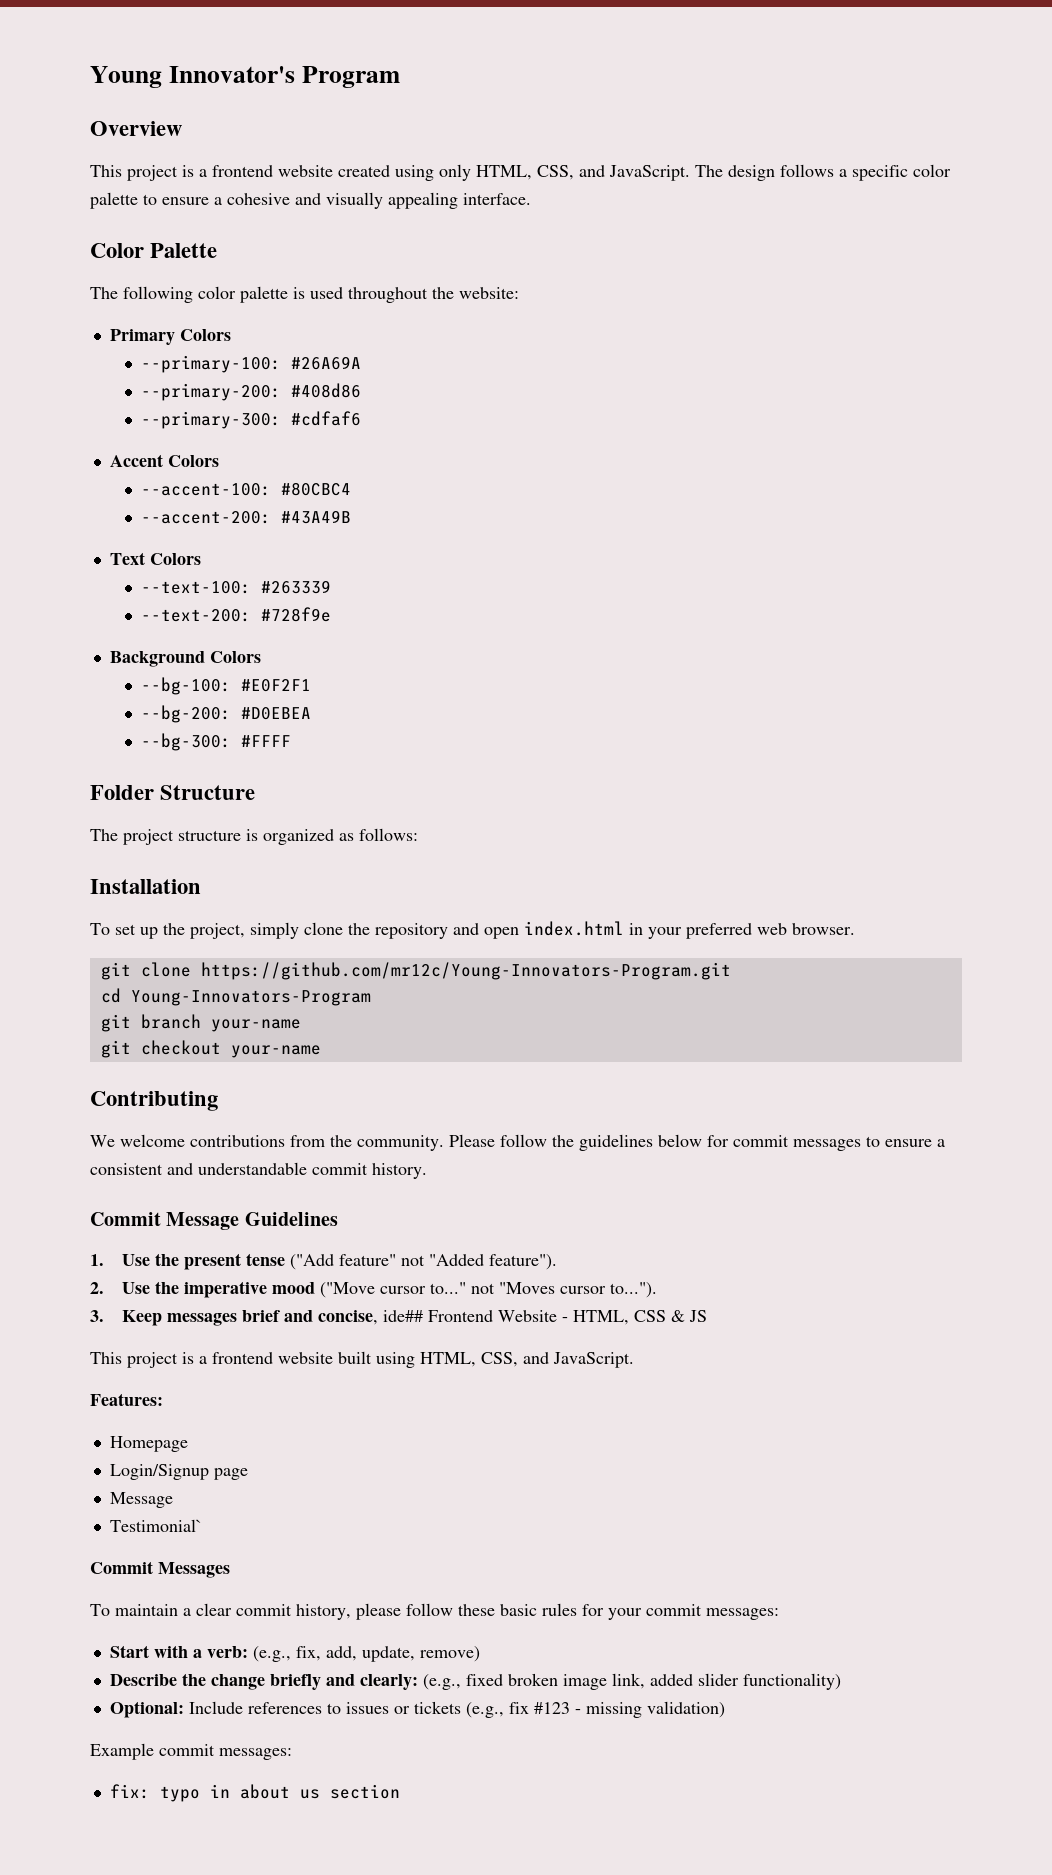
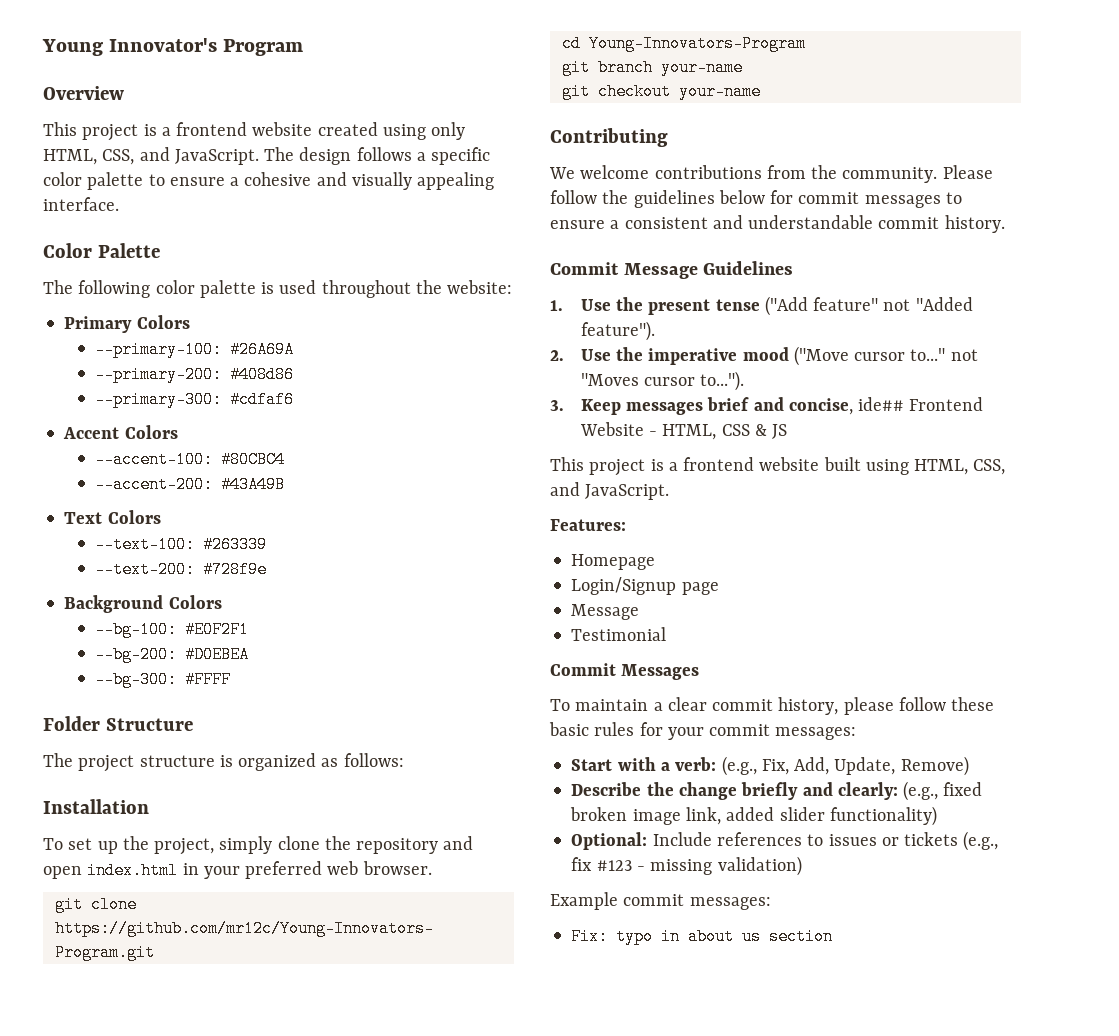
[109,1519,202,1532] Testimonial` -> [571,627,667,641] Testimonial
[295,1646,480,1662] fix, add, update, remove) -> [761,756,969,776] Fix, Add, Update, Remove)
[109,1784,150,1799] fix: -> [571,928,609,945] Fix:

